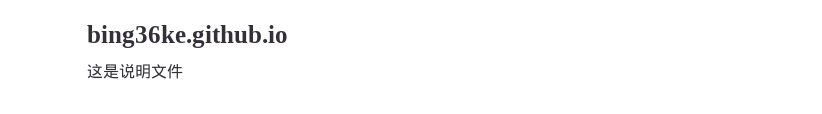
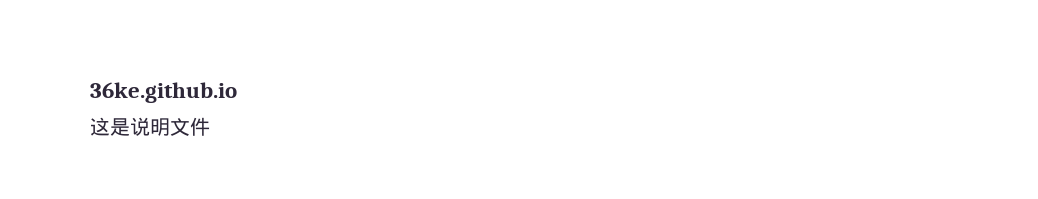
[87,25,288,48] bing36ke.github.io -> [90,82,237,103] 36ke.github.io

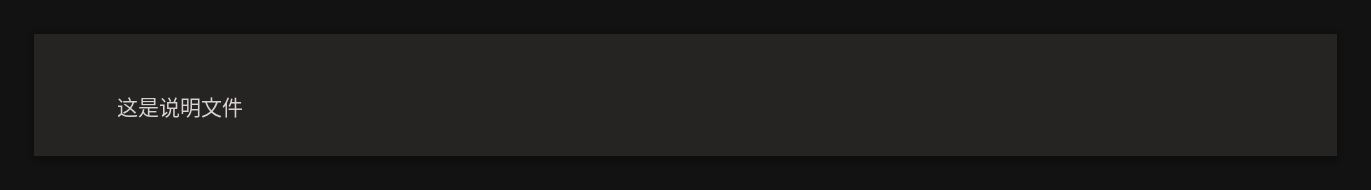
[90,82,237,103] 36ke.github.io // -> (117, 107) none

